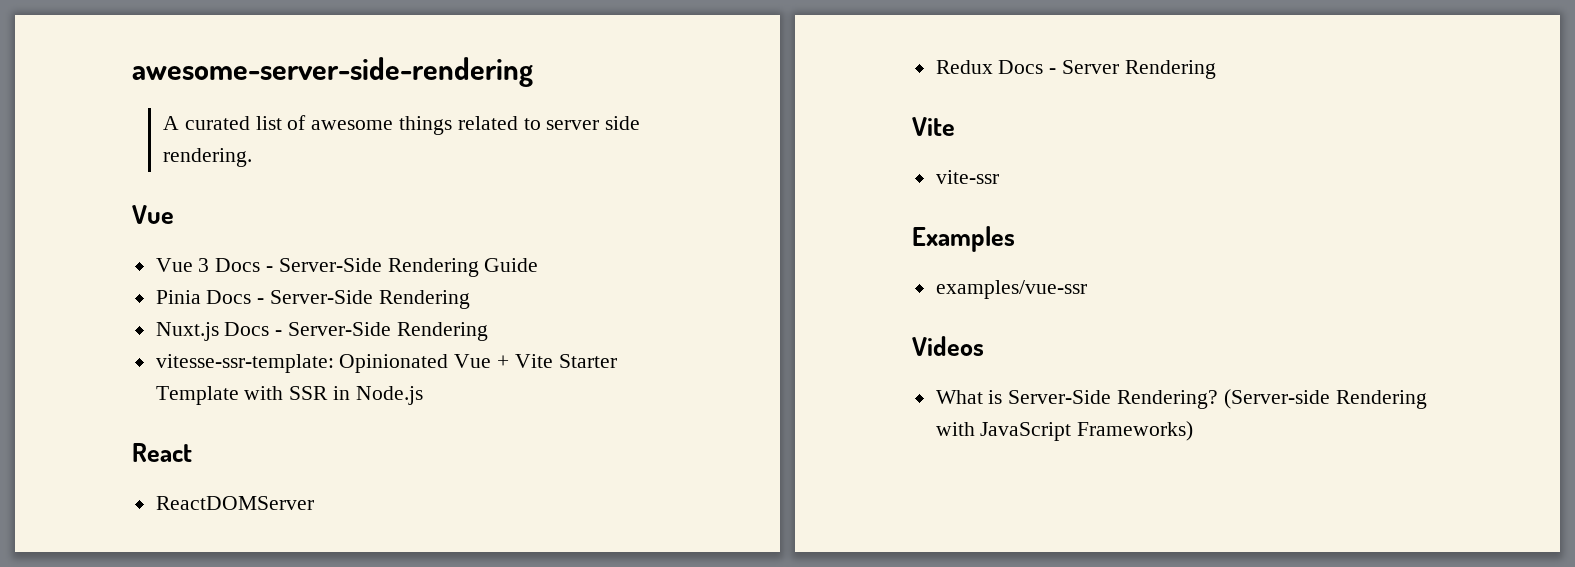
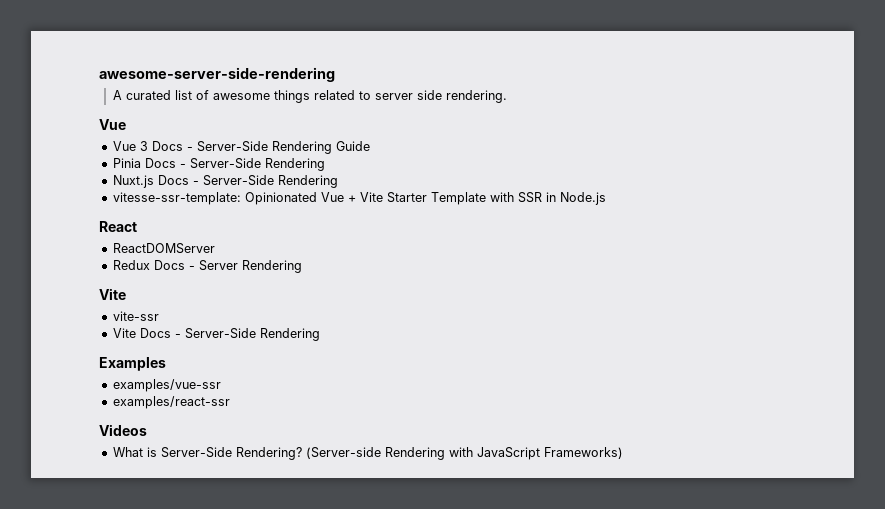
(999, 177) none -> [112,328,320,341] // Vite Docs - Server-Side Rendering
(1087, 289) none -> [112,396,230,409] // examples/react-ssr

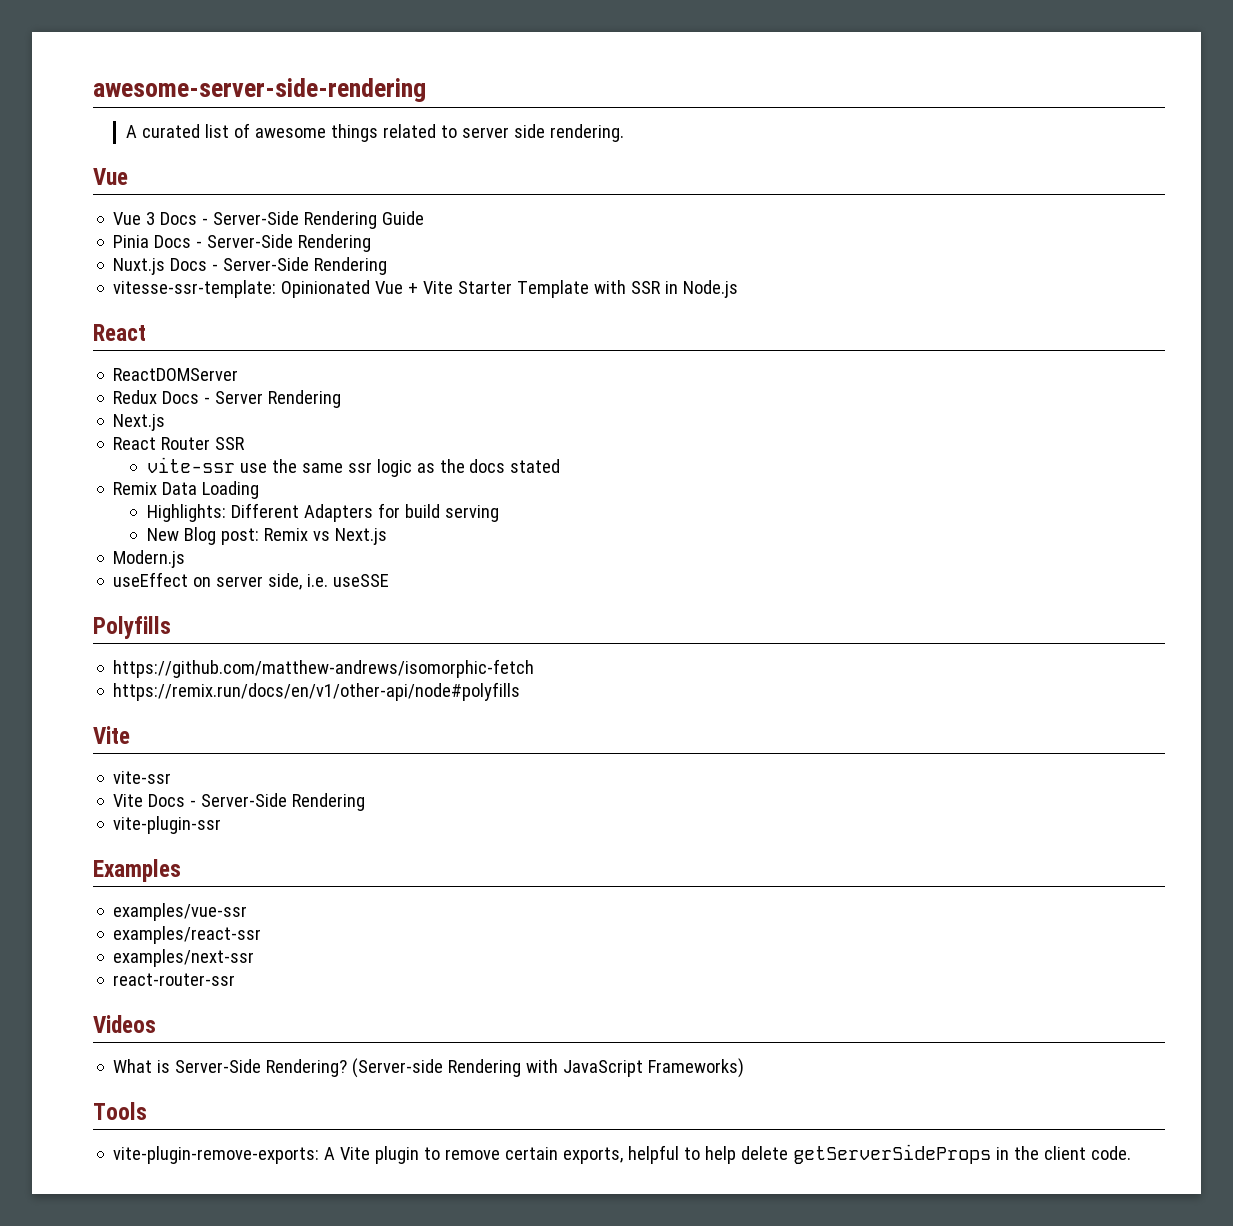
(302, 266) none -> [113,414,166,431] [113,437,246,450] [146,457,561,477] [113,481,260,499] [146,503,499,522] [146,527,387,545] [113,550,186,568] [113,572,390,590] [93,616,171,639] [113,659,535,678] [113,682,521,701] // Next.js // React Router SSR // vite-ssr use the same ssr logic as the docs stated // Remix Data Loading // Highlights: Different Adapters for build serving // New Blog post: Remix vs Next.js // Modern.js // useEffect on server side, i.e. useSSE // Polyfills // https://github.com/matthew-andrews/isomorphic-fetch // https://remix.run/docs/en/v1/other-api/node#polyfills
(320, 334) none -> [113,816,222,834] // vite-plugin-ssr
(230, 402) none -> [113,949,255,967] [113,973,236,986] // examples/next-ssr // react-router-ssr
(623, 453) none -> [93,1102,147,1120] [113,1144,1132,1164] // Tools // vite-plugin-remove-exports: A Vite plugin to remove certain exports, helpful to help delete getServerSideProps in the client code.

